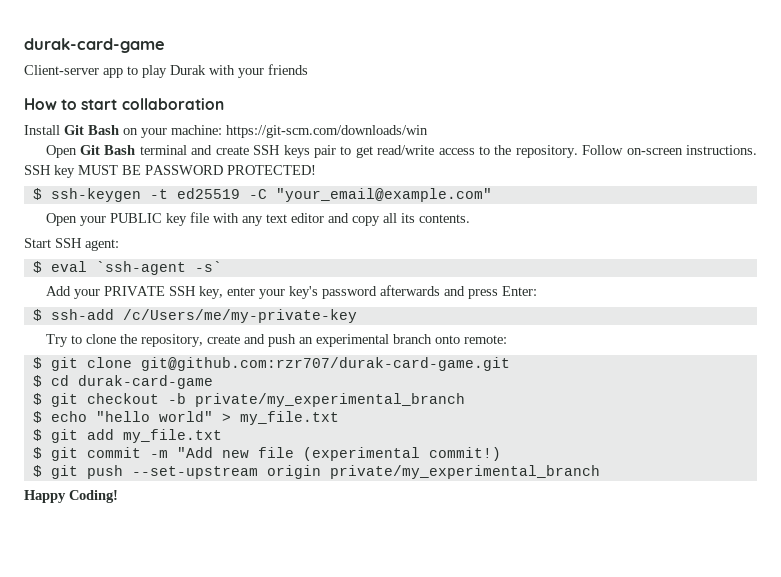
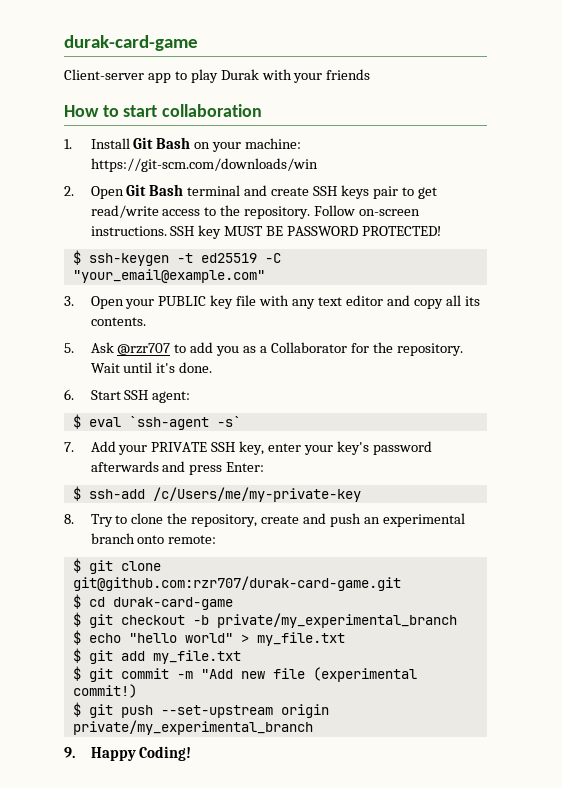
(224, 104) none -> [64,139,72,149] 1.
(428, 131) none -> [64,186,74,196] 2.
(492, 195) none -> [64,296,74,306] 3.
(470, 218) none -> [64,342,463,356] [90,362,213,373] [64,389,74,400] 5. Ask @rzr707 to add you as a Collaborator for the repository. Wait until it's done. // 6.
(222, 266) none -> [64,442,74,452] 7.
(357, 316) none -> [64,514,74,524] 8.
(600, 472) none -> [64,747,75,758] 9.

